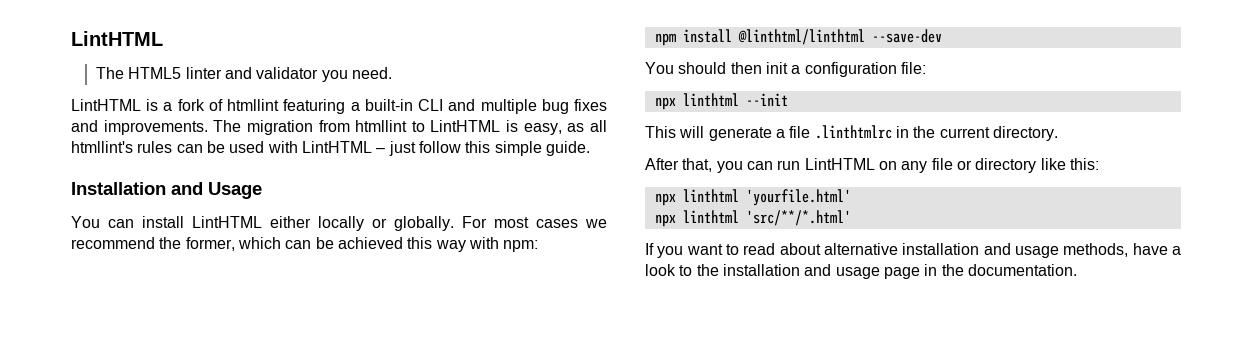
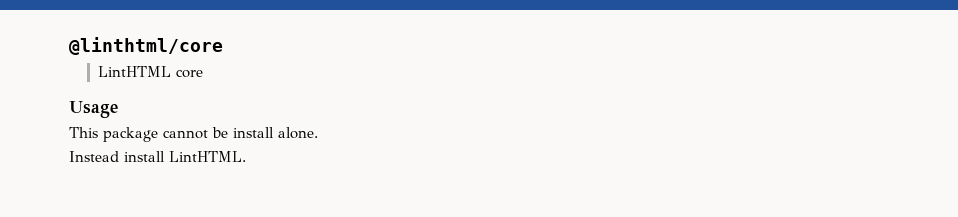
[71,31,163,46] [95,67,392,82] [71,99,607,114] [71,120,607,135] [71,141,590,156] [71,182,262,199] [71,216,607,231] [71,237,539,252] [654,29,942,46] [645,62,926,77] [654,93,788,110] [645,125,1058,141] [645,158,1099,173] [654,189,851,206] [654,210,851,227] [645,243,1181,258] [645,264,1077,279] LintHTML // The HTML5 linter and validator you need. // LintHTML is a fork of htmllint featuring a built-in CLI and multiple bug fixes and improvements. The migration from htmllint to LintHTML is easy, as all htmllint's rules can be used with LintHTML – just follow this simple guide. // Installation and Usage // You can install LintHTML either locally or globally. For most cases we recommend the former, which can be achieved this way with npm: // npm install @linthtml/linthtml --save-dev // You should then init a configuration file: // npx linthtml --init // This will generate a file .linthtmlrc in the current directory. // After that, you can run LintHTML on any file or directory like this: // npx linthtml 'yourfile.html' // npx linthtml 'src/**/*.html' // If you want to read about alternative installation and usage methods, have a look to the installation and usage page in the documentation. -> [69,37,223,55] [97,66,203,78] [69,101,118,118] [69,127,318,142] [69,151,246,162] @linthtml/core // LintHTML core // Usage // This package cannot be install alone. // Instead install LintHTML.

